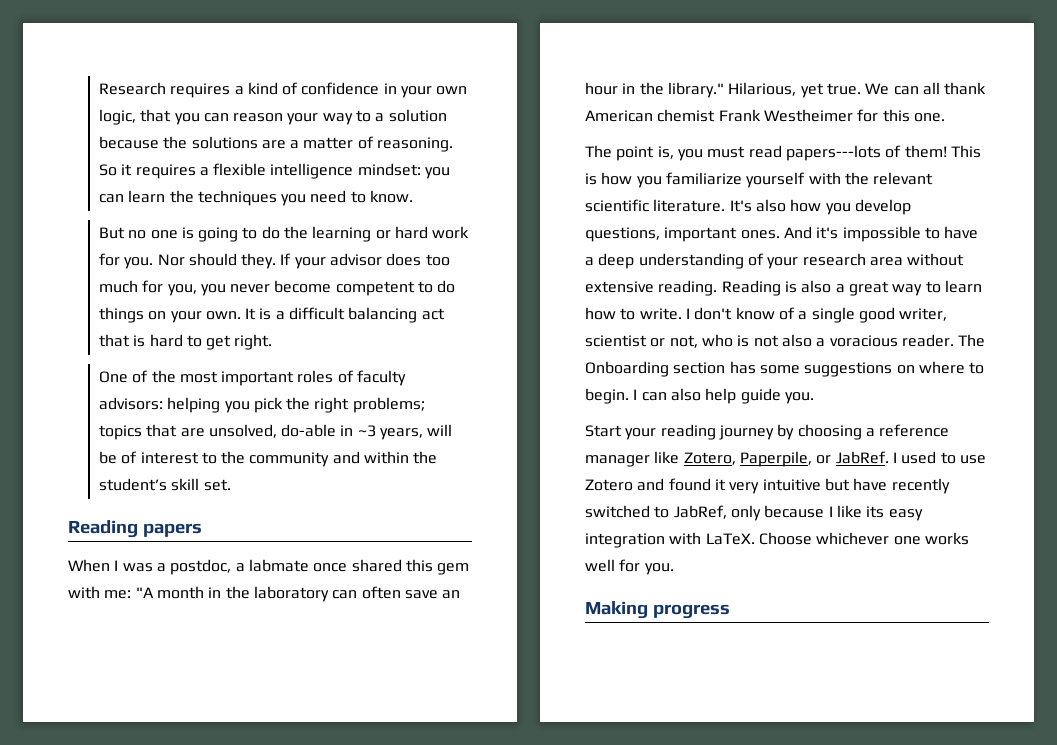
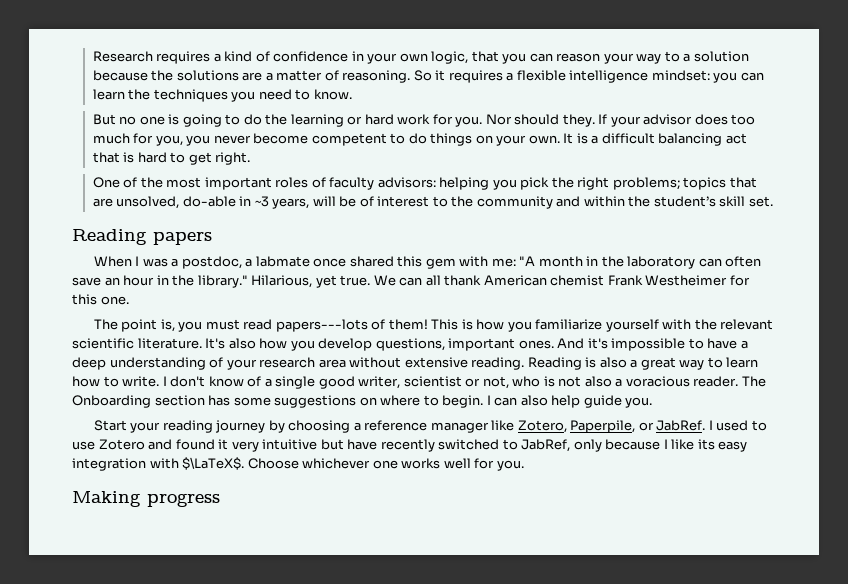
[705,533,755,545] LaTeX. -> [182,457,245,470] $\LaTeX$.

